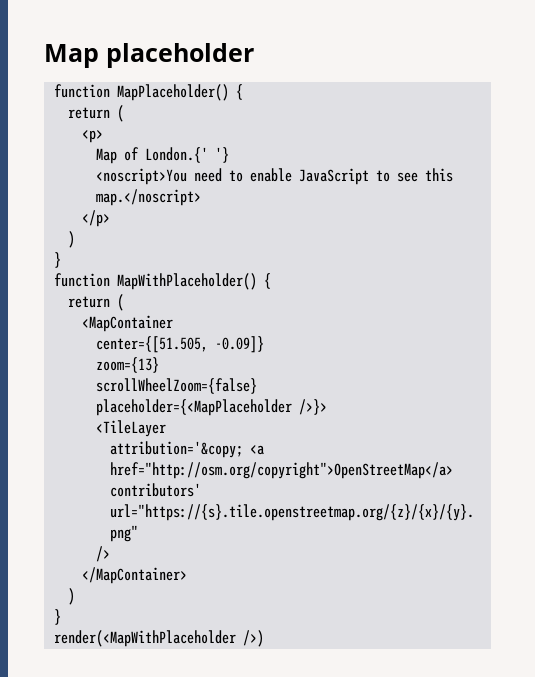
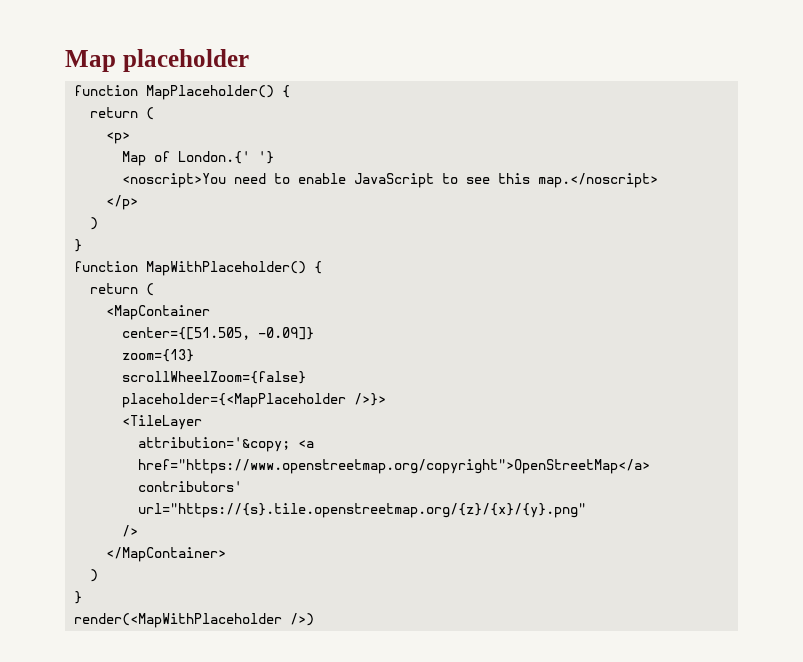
[109,462,453,479] href="http://osm.org/copyright">OpenStreetMap</a> -> [138,459,650,474] href="https://www.openstreetmap.org/copyright">OpenStreetMap</a>

